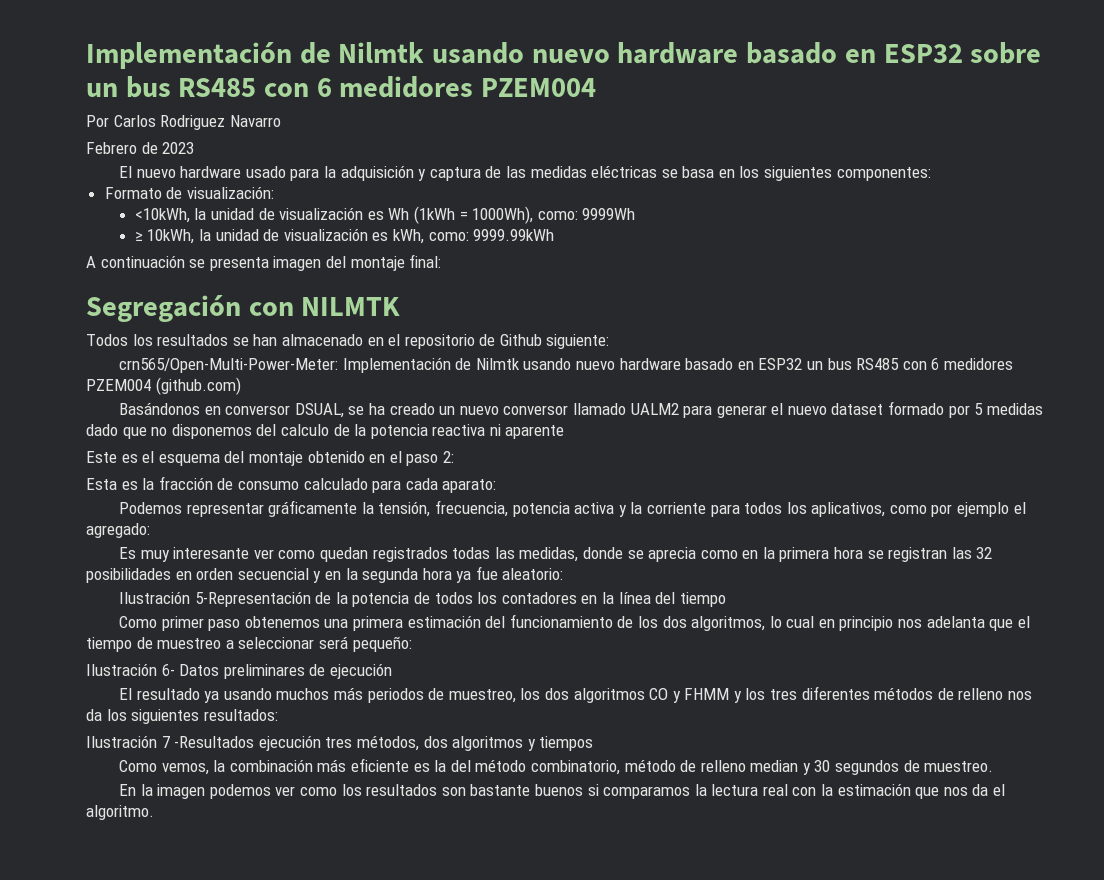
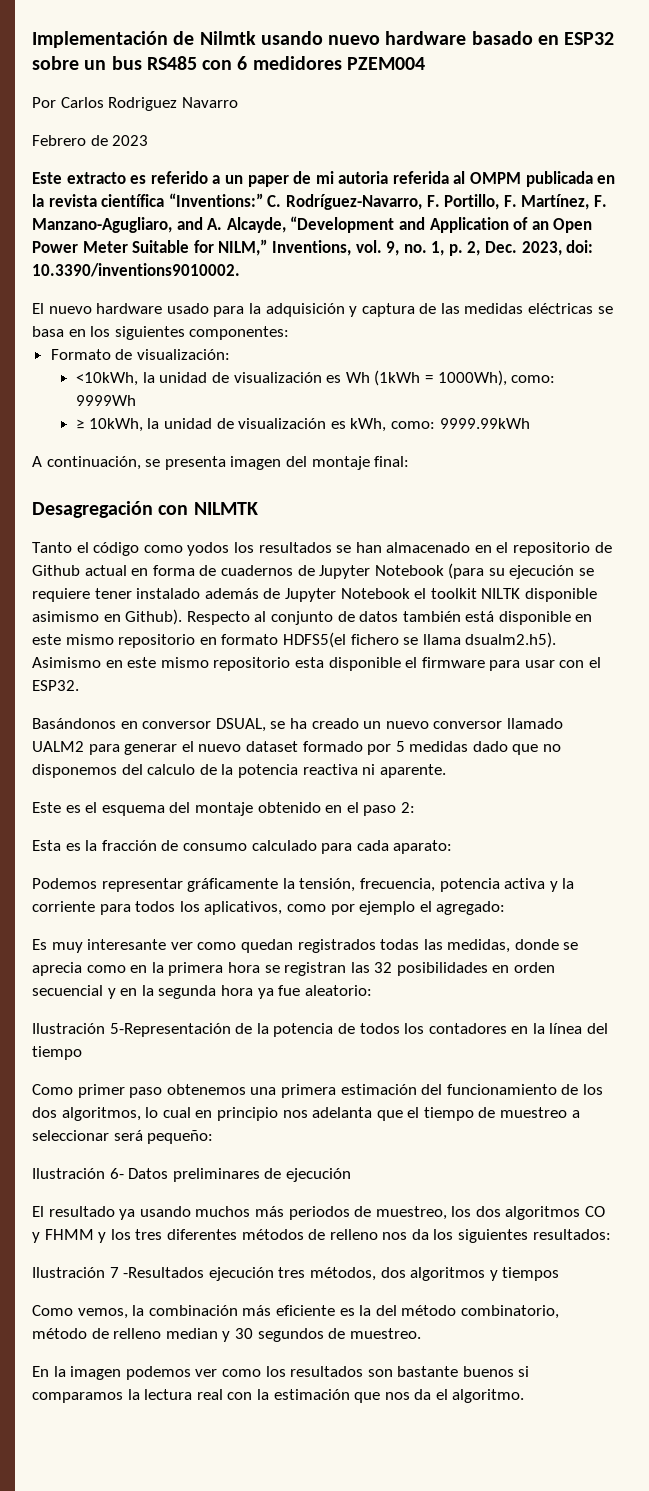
(195, 148) none -> [32,171,616,187] [32,193,607,210] [32,216,593,233] [32,239,594,256] [32,263,240,277] // Este extracto es referido a un paper de mi autoria referida al OMPM publicada en la revista científica “Inventions:” C. Rodríguez-Navarro, F. Portillo, F. Martínez, F. Manzano-Agugliaro, and A. Alcayde, “Development and Application of an Open Power Meter Suitable for NILM,” Inventions, vol. 9, no. 1, p. 2, Dec. 2023, doi: 10.3390/inventions9010002.
[100,255,185,268] continuación -> [46,456,141,470] continuación,
[86,295,241,322] Segregación -> [32,501,153,518] Desagregación
[86,334,128,346] Todos -> [32,542,230,556] Tanto el código como yodos
[546,334,610,349] [119,357,1013,373] [86,377,241,395] siguiente: // crn565/Open-Multi-Power-Meter: Implementación de Nilmtk usando nuevo hardware basado en ESP32 un bus RS485 con 6 medidores PZEM004 (github.com) -> [84,563,595,579] [32,588,597,602] [32,609,593,625] [32,632,557,648] [32,657,602,671] [32,680,79,691] actual en forma de cuadernos de Jupyter Notebook (para su ejecución se requiere tener instalado además de Jupyter Notebook el toolkit NILTK disponible asimismo en Github). Respecto al conjunto de datos también está disponible en este mismo repositorio en formato HDFS5(el fichero se llama dsualm2.h5). Asimismo en este mismo repositorio esta disponible el firmware para usar con el ESP32.
[505,425,565,439] aparente -> [379,764,446,778] aparente.

